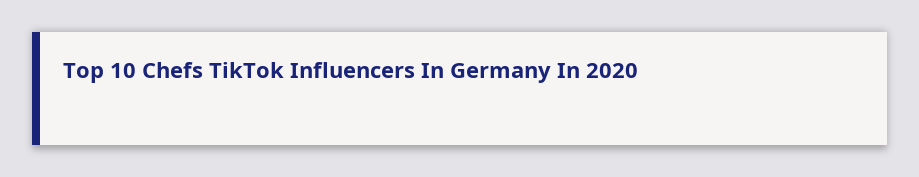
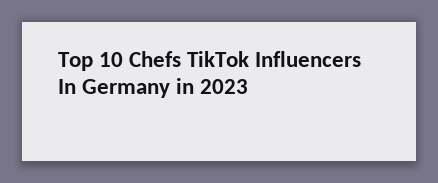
[557,63,638,78] In 2020 -> [176,78,249,94] in 2023

